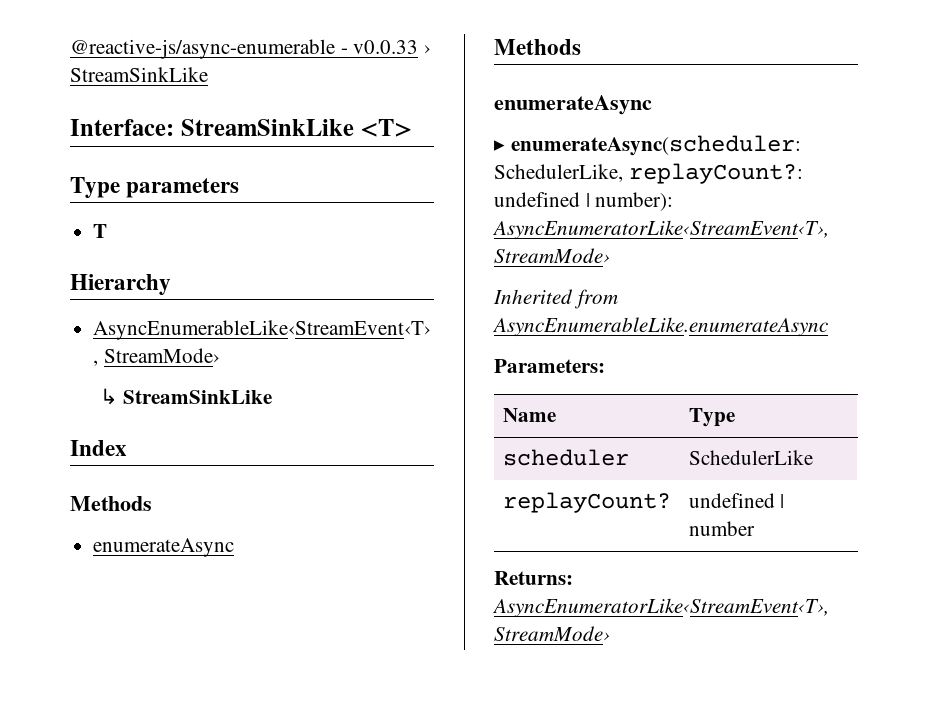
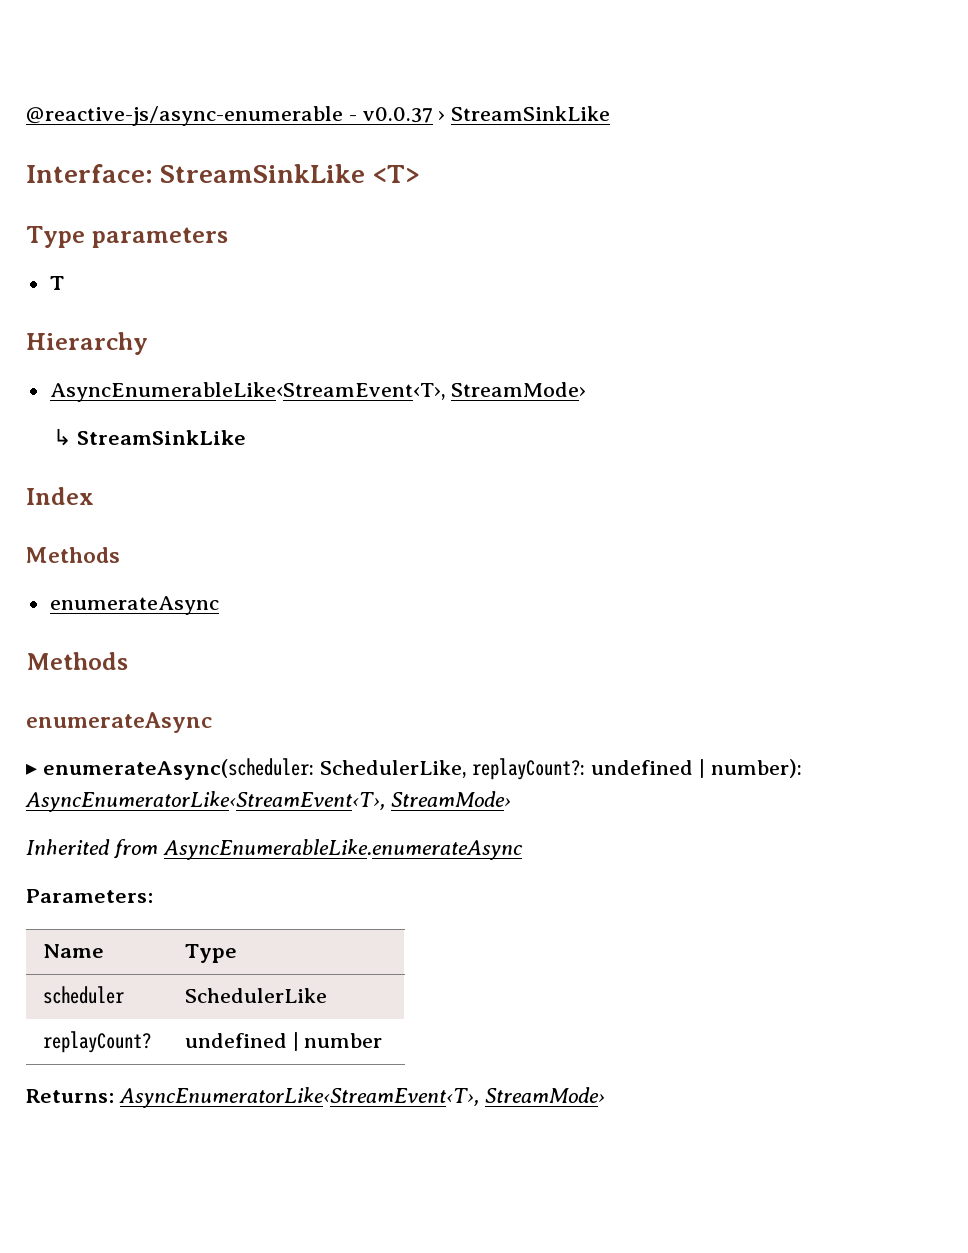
[353,40,419,54] v0.0.33 -> [362,107,433,123] v0.0.37

